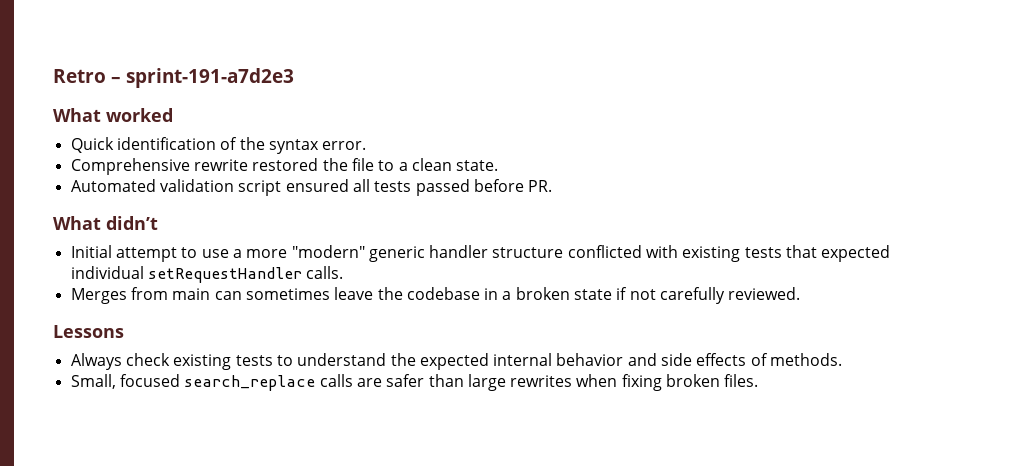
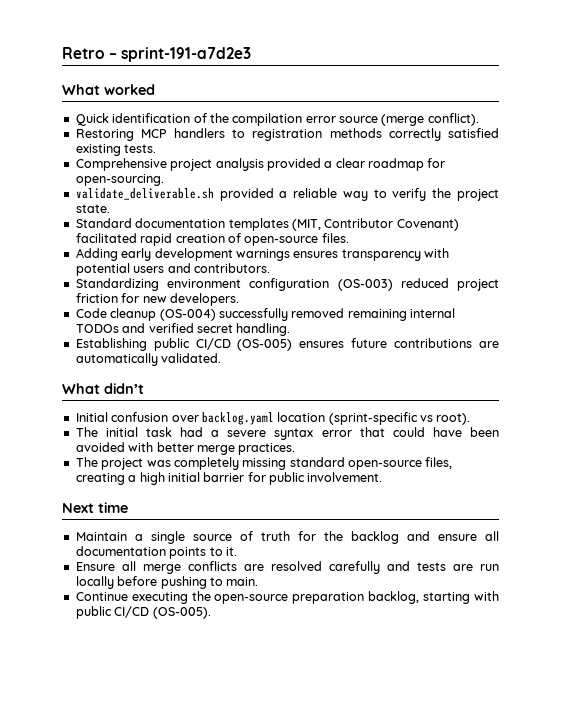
[268,139,367,154] [70,158,499,175] [70,179,553,196] [53,216,158,230] [70,245,891,262] [70,266,344,283] [70,287,801,304] [53,325,124,338] [70,353,843,370] [70,374,759,391] syntax error. // Comprehensive rewrite restored the file to a clean state. // Automated validation script ensured all tests passed before PR. // What didn’t // Initial attempt to use a more "modern" generic handler structure conflicted with existing tests that expected individual setRequestHandler calls. // Merges from main can sometimes leave the codebase in a broken state if not carefully reviewed. // Lessons // Always check existing tests to understand the expected internal behavior and side effects of methods. // Small, focused search_replace calls are safer than large rewrites when fixing broken files. -> [232,113,479,126] [75,128,499,141] [75,144,157,156] [75,158,446,171] [75,174,164,186] [75,188,499,201] [75,204,110,213] [75,218,459,231] [75,233,349,246] [75,248,449,261] [75,263,270,276] [75,278,499,291] [75,293,239,306] [75,308,455,321] [75,323,291,336] [75,338,500,351] [75,353,222,366] [62,383,144,394] [75,412,471,425] [75,427,500,440] [75,442,296,455] [75,457,453,470] [75,472,383,485] [62,502,128,513] [75,531,499,544] [75,546,237,559] [75,561,499,574] [75,576,259,589] [75,591,500,604] [75,606,211,619] compilation error source (merge conflict). // Restoring MCP handlers to registration methods correctly satisfied existing tests. // Comprehensive project analysis provided a clear roadmap for open-sourcing. // validate_deliverable.sh provided a reliable way to verify the project state. // Standard documentation templates (MIT, Contributor Covenant) facilitated rapid creation of open-source files. // Adding early development warnings ensures transparency with potential users and contributors. // Standardizing environment configuration (OS-003) reduced project friction for new developers. // Code cleanup (OS-004) successfully removed remaining internal TODOs and verified secret handling. // Establishing public CI/CD (OS-005) ensures future contributions are automatically validated. // What didn’t // Initial confusion over backlog.yaml location (sprint-specific vs root). // The initial task had a severe syntax error that could have been avoided with better merge practices. // The project was completely missing standard open-source files, creating a high initial barrier for public involvement. // Next time // Maintain a single source of truth for the backlog and ensure all documentation points to it. // Ensure all merge conflicts are resolved carefully and tests are run locally before pushing to main. // Continue executing the open-source preparation backlog, starting with public CI/CD (OS-005).

